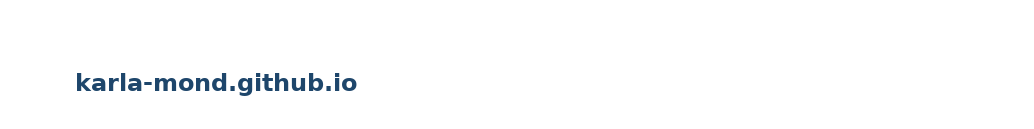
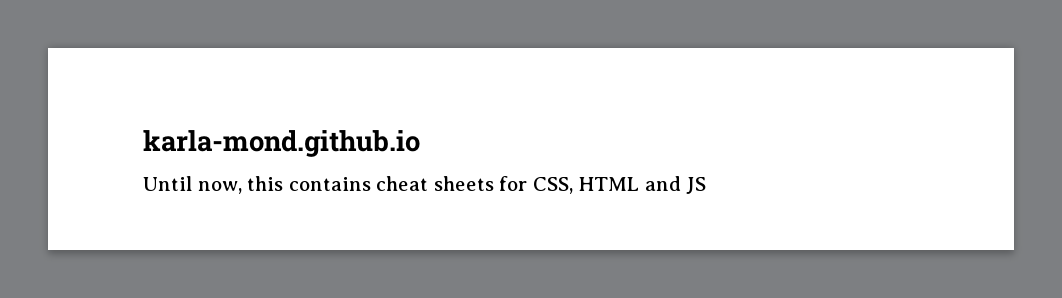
(357, 84) none -> [143,176,707,194] // Until now, this contains cheat sheets for CSS, HTML and JS

